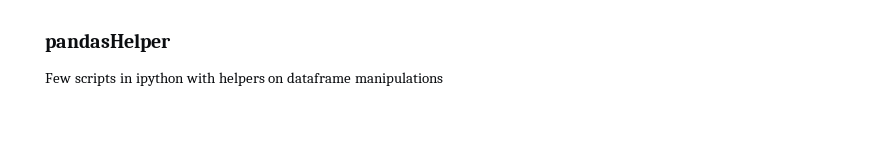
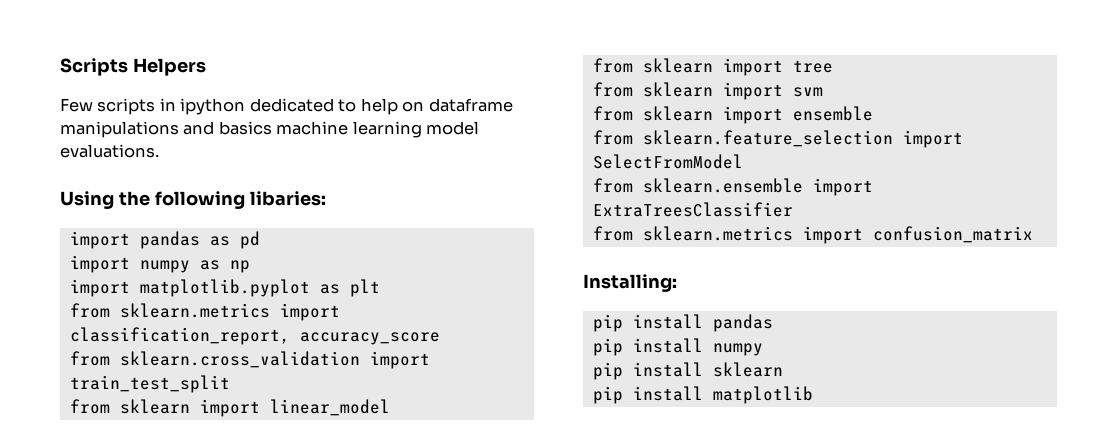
[45,33,171,52] pandasHelper -> [60,58,206,76] Scripts Helpers
[185,72,444,86] with helpers on dataframe manipulations -> [249,98,513,115] [60,121,480,138] [60,144,159,158] [60,191,326,209] [69,231,260,249] [69,255,250,273] [69,279,380,297] [69,303,340,321] [69,327,440,345] [69,351,430,369] [69,375,230,393] [69,399,390,417] [592,58,833,76] [592,82,823,100] [592,106,873,124] [592,130,963,148] [592,154,743,169] [592,178,873,196] [592,202,793,217] [592,226,1033,244] [583,274,677,292] [592,314,773,332] [592,338,763,356] [592,362,783,380] [592,386,813,404] dedicated to help on dataframe manipulations and basics machine learning model evaluations. // Using the following libaries: // import pandas as pd // import numpy as np // import matplotlib.pyplot as plt // from sklearn.metrics import classification_report, accuracy_score // from sklearn.cross_validation import train_test_split // from sklearn import linear_model // from sklearn import tree // from sklearn import svm // from sklearn import ensemble // from sklearn.feature_selection import SelectFromModel // from sklearn.ensemble import ExtraTreesClassifier // from sklearn.metrics import confusion_matrix // Installing: // pip install pandas // pip install numpy // pip install sklearn // pip install matplotlib

